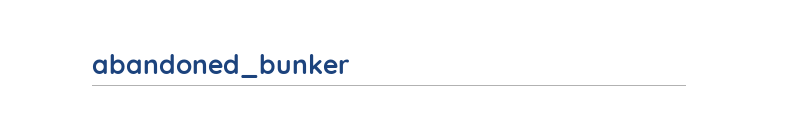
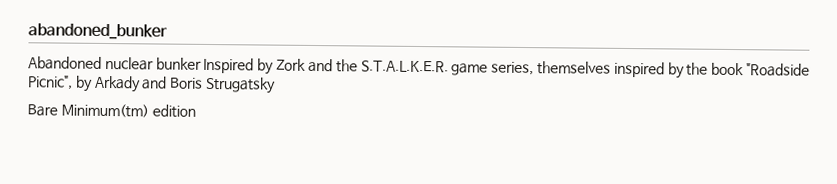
(350, 66) none -> [28,56,810,79] [28,75,276,94] [27,103,196,118] // Abandoned nuclear bunker Inspired by Zork and the S.T.A.L.K.E.R. game series, themselves inspired by the book "Roadside Picnic", by Arkady and Boris Strugatsky // Bare Minimum(tm) edition

